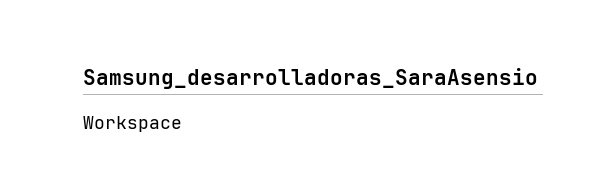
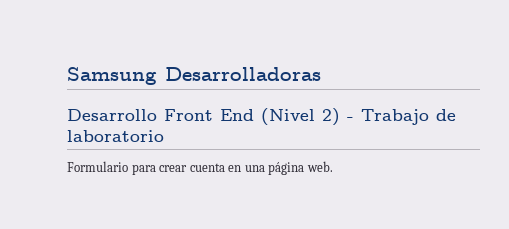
[83,68,538,89] [83,116,182,132] Samsung_desarrolladoras_SaraAsensio // Workspace -> [67,67,321,85] [67,108,456,126] [67,130,164,142] [67,161,333,175] Samsung Desarrolladoras // Desarrollo Front End (Nivel 2) - Trabajo de laboratorio // Formulario para crear cuenta en una página web.

